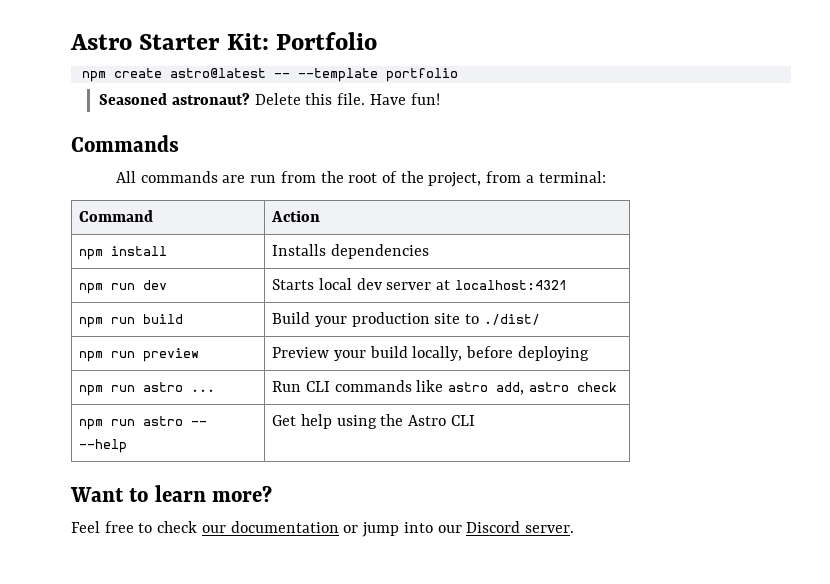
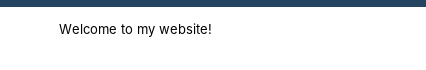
[70,32,378,50] [81,68,458,82] [99,93,440,105] [71,135,179,152] [115,171,606,187] [79,210,154,222] [271,210,321,222] [79,246,168,260] [272,244,429,259] [79,280,168,294] [272,278,567,290] [79,314,184,328] [272,312,540,327] [79,348,200,362] [272,346,589,361] [79,382,216,396] [272,380,617,395] [79,416,208,430] [79,439,128,453] [272,414,475,429] [70,485,273,502] [71,521,574,537] Astro Starter Kit: Portfolio // npm create astro@latest -- --template portfolio // Seasoned astronaut? Delete this file. Have fun! // Commands // All commands are run from the root of the project, from a terminal: // Command | Action // npm install | Installs dependencies // npm run dev | Starts local dev server at localhost:4321 // npm run build | Build your production site to ./dist/ // npm run preview | Preview your build locally, before deploying // npm run astro ... | Run CLI commands like astro add, astro check // npm run astro -- --help | Get help using the Astro CLI // Want to learn more? // Feel free to check our documentation or jump into our Discord server. -> [59,23,212,37] Welcome to my website!

